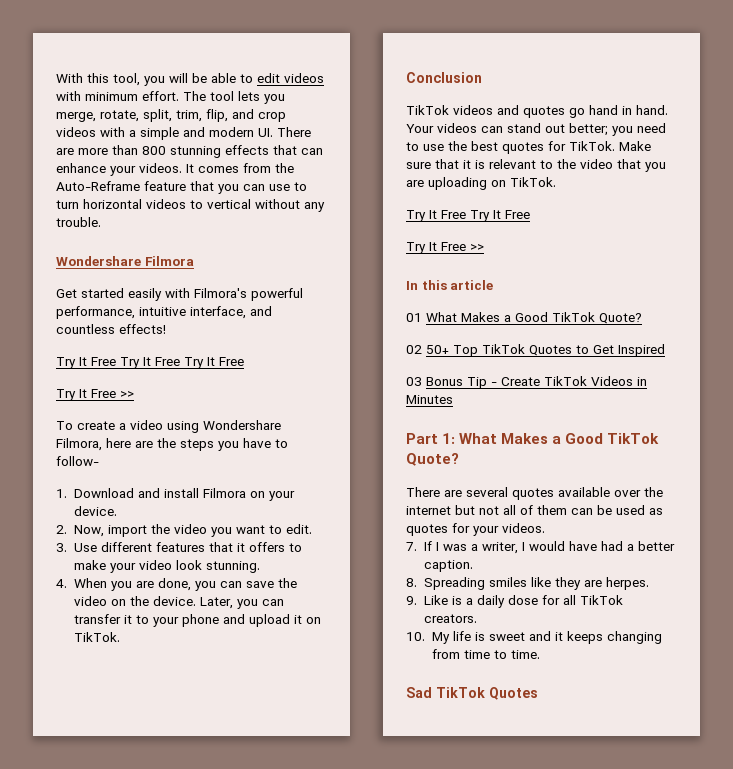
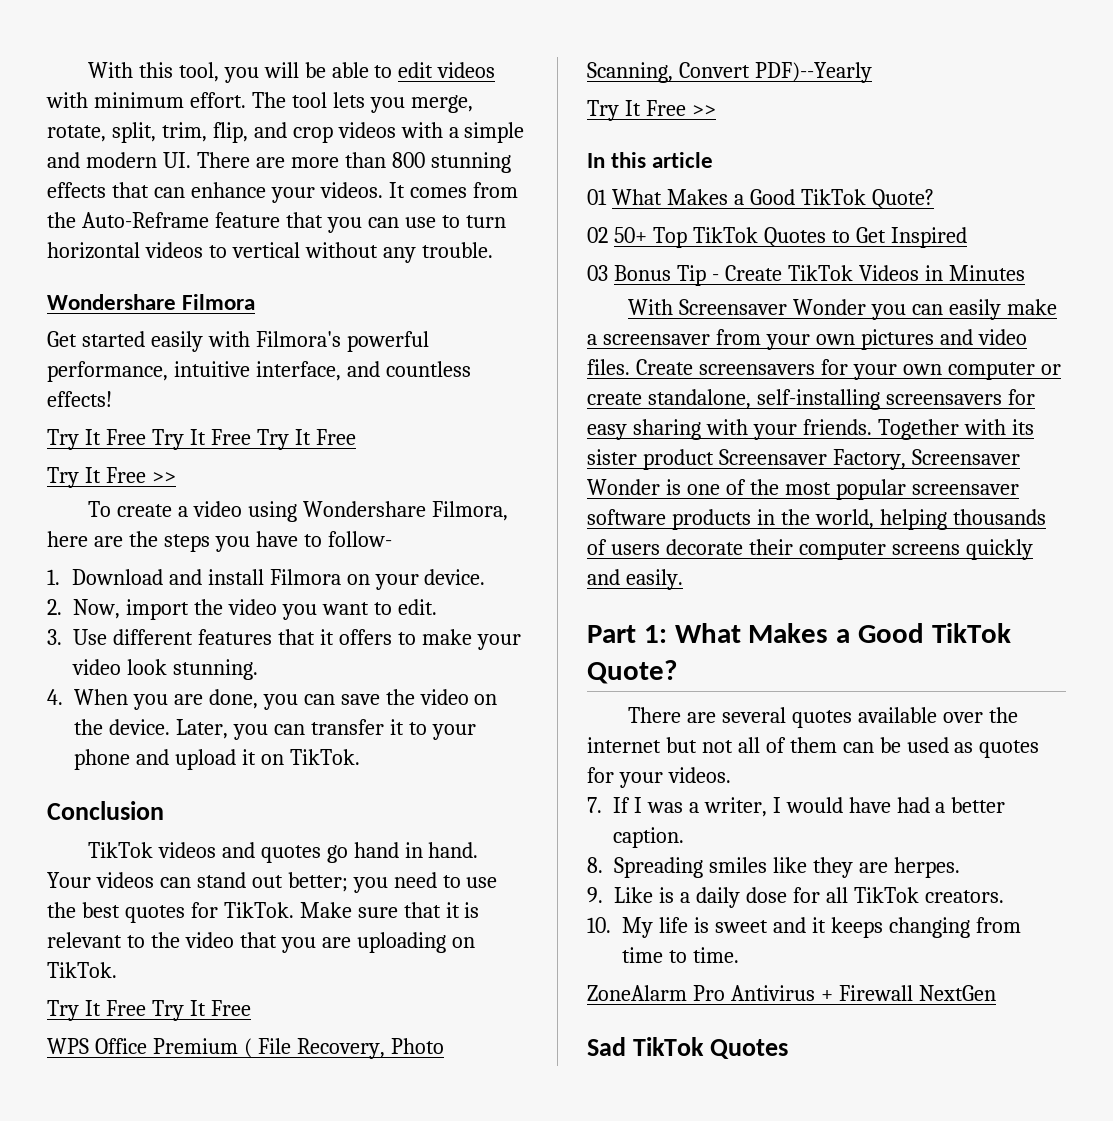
(530, 214) none -> [47,1038,444,1059] [587,62,872,83] // WPS Office Premium ( File Recovery, Photo Scanning, Convert PDF)--Yearly
(453, 399) none -> [627,299,1057,320] [587,329,1027,350] [587,359,1061,380] [587,389,1035,410] [587,419,1034,440] [587,449,1020,470] [587,479,1019,500] [587,509,1046,530] [587,539,1033,560] [587,569,683,590] // With Screensaver Wonder you can easily make a screensaver from your own pictures and video files. Create screensavers for your own computer or create standalone, self-installing screensavers for easy sharing with your friends. Together with its sister product Screensaver Factory, Screensaver Wonder is one of the most popular screensaver software products in the world, helping thousands of users decorate their computer screens quickly and easily.
(540, 654) none -> [587,985,996,1001] // ZoneAlarm Pro Antivirus + Firewall NextGen

